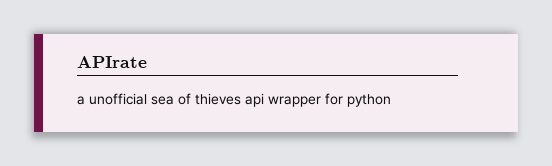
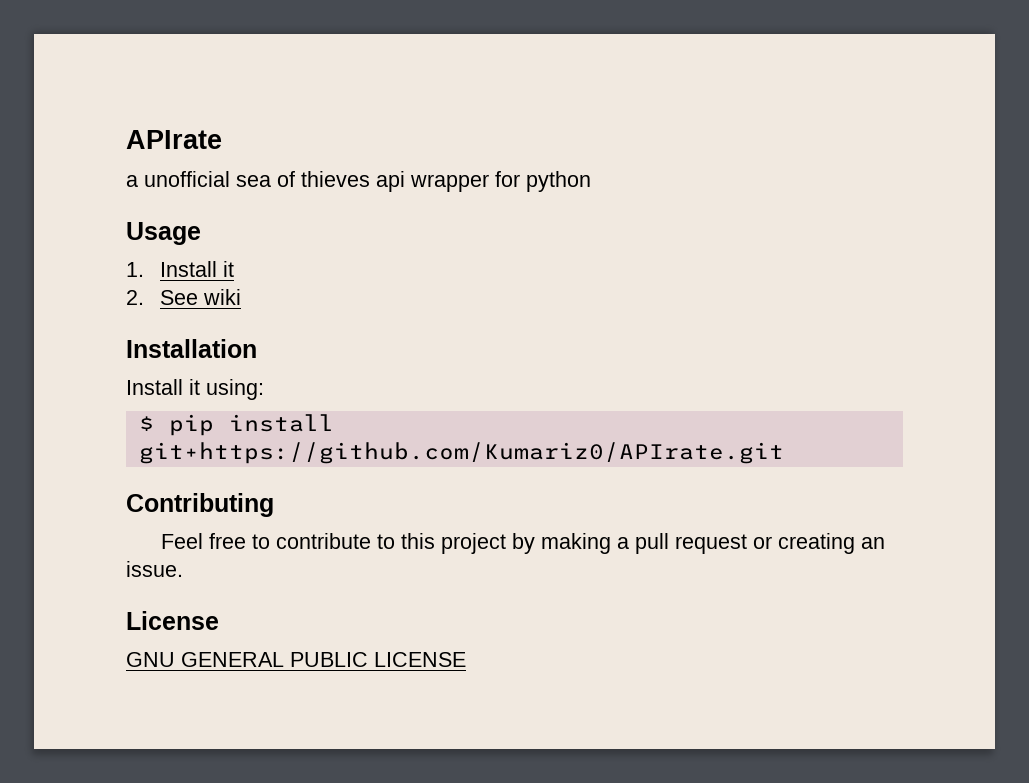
(391, 100) none -> [126,222,201,245] [126,261,235,277] [126,289,242,305] [126,339,257,358] [126,379,264,400] [138,414,334,436] [138,442,784,464] [126,493,274,517] [161,533,886,554] [126,561,183,577] [126,611,219,630] [126,652,466,667] // Usage // 1. Install it // 2. See wiki // Installation // Install it using: // $ pip install git+https://github.com/Kumariz0/APIrate.git // Contributing // Feel free to contribute to this project by making a pull request or creating an issue. // License // GNU GENERAL PUBLIC LICENSE

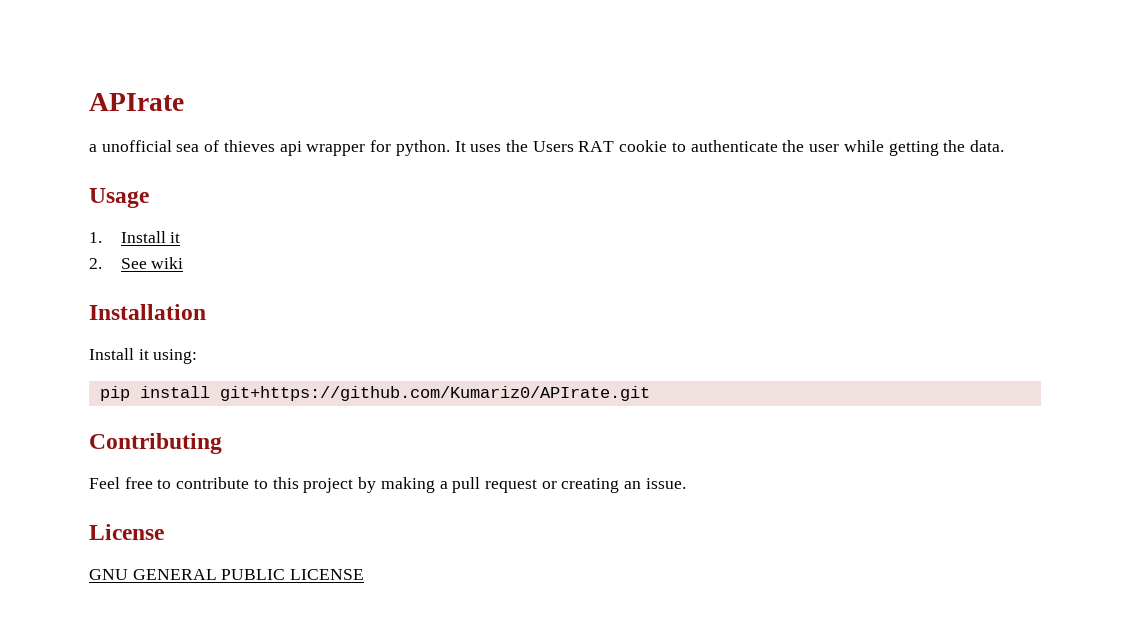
[526,171,591,192] python -> [395,140,1004,156] python. It uses the Users RAT cookie to authenticate the user while getting the data.
[138,416,154,431] $ -> (198, 356) none

